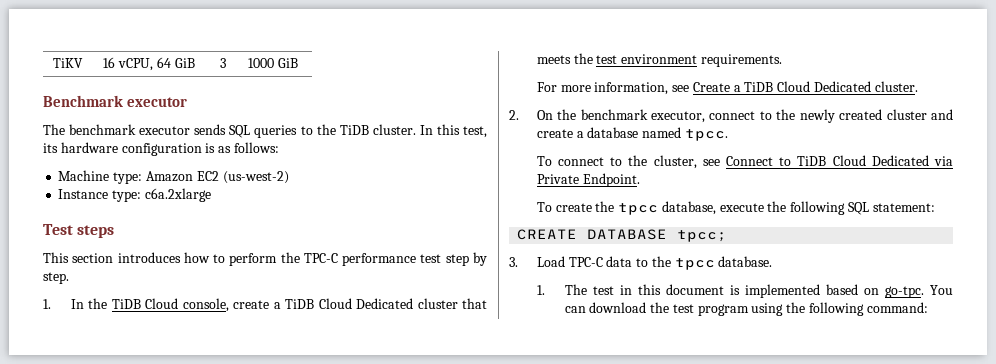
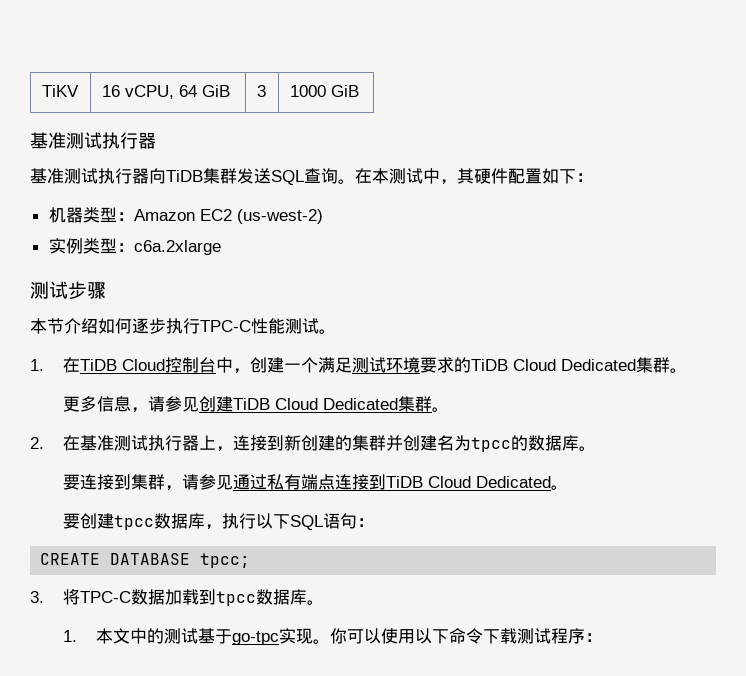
[43,95,187,107] [43,124,487,138] [43,142,279,156] [58,170,143,184] Benchmark executor // The benchmark executor sends SQL queries to the TiDB cluster. In this test, its hardware configuration is as follows: // Machine type: -> [30,132,156,149] [30,168,593,185] [48,207,134,223] 基准测试执行器 // 基准测试执行器向TiDB集群发送SQL查询。在本测试中，其硬件配置如下： // 机器类型：
[58,189,142,202] Instance type: -> [48,238,134,254] 实例类型：
[43,224,115,238] [43,252,487,266] [43,272,69,284] [43,298,487,312] [536,53,782,67] [536,81,918,95] Test steps // This section introduces how to perform the TPC-C performance test step by step. // 1. In the TiDB Cloud console, create a TiDB Cloud Dedicated cluster that meets the test environment requirements. // For more information, see Create a TiDB Cloud Dedicated cluster. -> [30,281,106,300] [30,318,336,334] [30,357,687,374] [62,396,449,413] 测试步骤 // 本节介绍如何逐步执行TPC-C性能测试。 // 1.在TiDB Cloud控制台中，创建一个满足测试环境要求的TiDB Cloud Dedicated集群。 // 更多信息，请参见创建TiDB Cloud Dedicated集群。
[536,109,954,123] [536,127,728,141] [536,155,954,169] [536,173,640,187] [536,201,935,215] [517,229,728,242] [509,256,773,270] [536,284,953,298] [564,302,928,316] On the benchmark executor, connect to the newly created cluster and create a database named tpcc. // To connect to the cluster, see Connect to TiDB Cloud Dedicated via Private Endpoint. // To create the tpcc database, execute the following SQL statement: // CREATE DATABASE tpcc; // 3. Load TPC-C data to the tpcc database. // 1. The test in this document is implemented based on go-tpc. You can download the test program using the following command: -> [62,435,596,452] [62,474,568,491] [62,513,374,530] [40,553,251,568] [30,589,324,606] [62,628,602,645] 在基准测试执行器上，连接到新创建的集群并创建名为tpcc的数据库。 // 要连接到集群，请参见通过私有端点连接到TiDB Cloud Dedicated。 // 要创建tpcc数据库，执行以下SQL语句： // CREATE DATABASE tpcc; // 3.将TPC-C数据加载到tpcc数据库。 // 1.本文中的测试基于go-tpc实现。你可以使用以下命令下载测试程序：

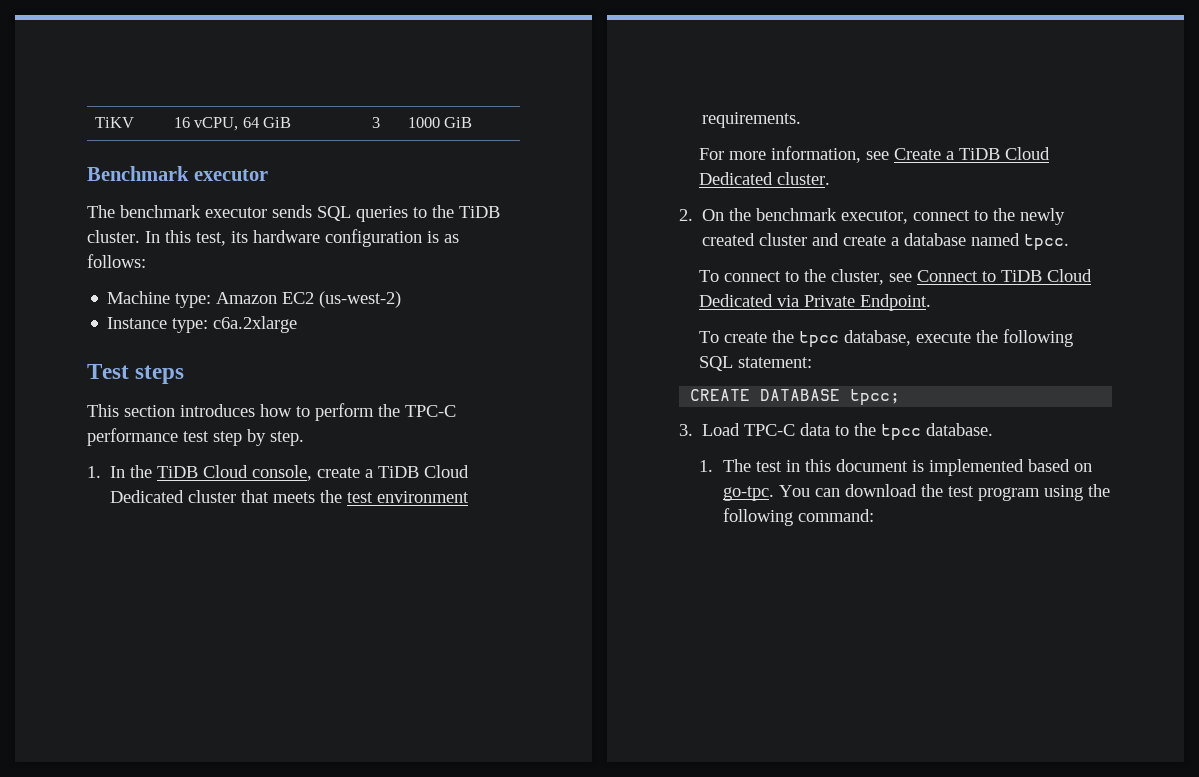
[30,132,156,149] [30,168,593,185] [48,207,134,223] 基准测试执行器 // 基准测试执行器向TiDB集群发送SQL查询。在本测试中，其硬件配置如下： // 机器类型： -> [87,166,268,181] [87,205,500,222] [87,229,459,247] [87,254,146,268] [107,291,212,308] Benchmark executor // The benchmark executor sends SQL queries to the TiDB cluster. In this test, its hardware configuration is as follows: // Machine type:
[48,238,134,254] 实例类型： -> [107,317,209,333] Instance type:
[30,281,106,300] [30,318,336,334] [30,357,687,374] [62,396,449,413] 测试步骤 // 本节介绍如何逐步执行TPC-C性能测试。 // 1.在TiDB Cloud控制台中，创建一个满足测试环境要求的TiDB Cloud Dedicated集群。 // 更多信息，请参见创建TiDB Cloud Dedicated集群。 -> [87,364,185,384] [87,403,456,421] [87,428,304,446] [87,465,470,481] [110,490,470,503] [702,112,802,128] [699,146,1051,163] [699,172,831,185] Test steps // This section introduces how to perform the TPC-C performance test step by step. // 1. In the TiDB Cloud console, create a TiDB Cloud Dedicated cluster that meets the test environment requirements. // For more information, see Create a TiDB Cloud Dedicated cluster.
[62,435,596,452] [62,474,568,491] [62,513,374,530] [40,553,251,568] [30,589,324,606] [62,628,602,645] 在基准测试执行器上，连接到新创建的集群并创建名为tpcc的数据库。 // 要连接到集群，请参见通过私有端点连接到TiDB Cloud Dedicated。 // 要创建tpcc数据库，执行以下SQL语句： // CREATE DATABASE tpcc; // 3.将TPC-C数据加载到tpcc数据库。 // 1.本文中的测试基于go-tpc实现。你可以使用以下命令下载测试程序： -> [702,208,1066,225] [702,233,1070,251] [699,269,1093,285] [699,294,932,311] [699,329,1074,348] [699,356,813,371] [690,389,901,406] [679,423,994,441] [699,459,1092,476] [722,484,1110,501] [722,508,874,526] On the benchmark executor, connect to the newly created cluster and create a database named tpcc. // To connect to the cluster, see Connect to TiDB Cloud Dedicated via Private Endpoint. // To create the tpcc database, execute the following SQL statement: // CREATE DATABASE tpcc; // 3. Load TPC-C data to the tpcc database. // 1. The test in this document is implemented based on go-tpc. You can download the test program using the following command:

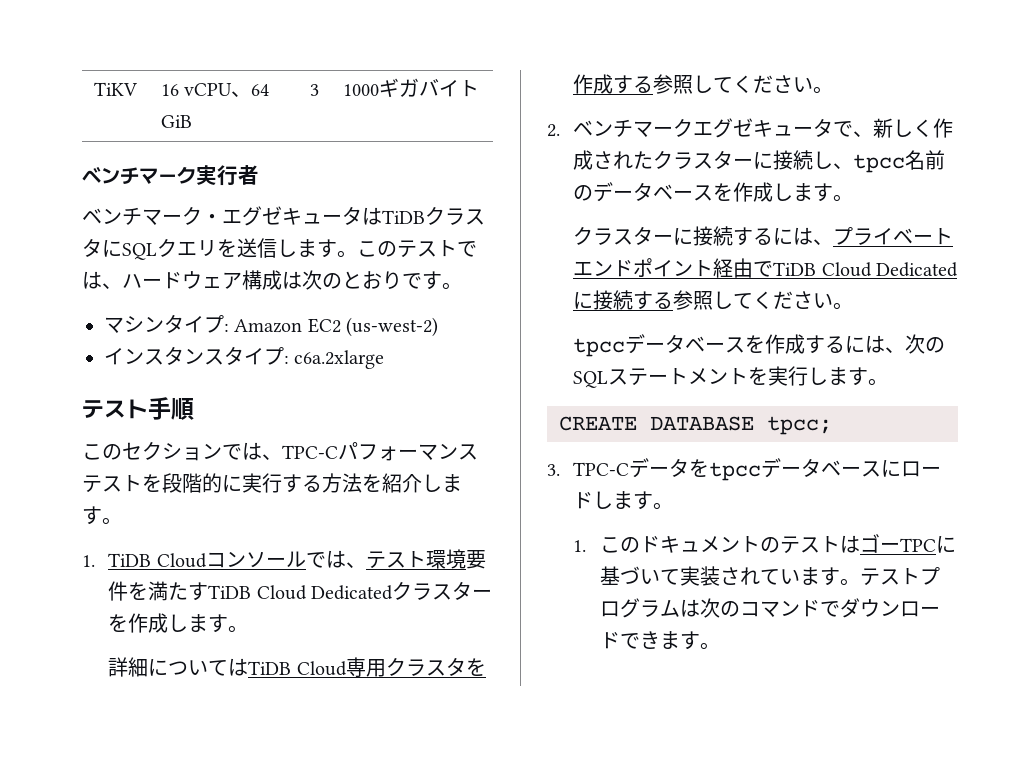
[194,117,239,131] vCPU, -> [184,83,252,97] vCPU、
[444,117,473,128] [87,166,268,181] [87,205,500,222] [87,229,459,247] [87,254,146,268] [107,291,402,308] [107,316,298,333] [87,364,185,384] [87,403,456,421] [87,428,304,446] [87,465,470,481] [110,490,470,503] [702,112,802,128] [699,146,1051,163] [699,172,831,185] [679,208,1066,225] [702,233,1070,251] [699,269,1093,285] [699,294,932,311] [699,329,1074,348] [699,356,813,371] [690,389,901,406] [679,423,994,441] [699,459,1092,476] [722,484,1110,501] [722,508,874,526] GiB // Benchmark executor // The benchmark executor sends SQL queries to the TiDB cluster. In this test, its hardware configuration is as follows: // Machine type: Amazon EC2 (us-west-2) // Instance type: c6a.2xlarge // Test steps // This section introduces how to perform the TPC-C performance test step by step. // 1. In the TiDB Cloud console, create a TiDB Cloud Dedicated cluster that meets the test environment requirements. // For more information, see Create a TiDB Cloud Dedicated cluster. // 2. On the benchmark executor, connect to the newly created cluster and create a database named tpcc. // To connect to the cluster, see Connect to TiDB Cloud Dedicated via Private Endpoint. // To create the tpcc database, execute the following SQL statement: // CREATE DATABASE tpcc; // 3. Load TPC-C data to the tpcc database. // 1. The test in this document is implemented based on go-tpc. You can download the test program using the following command: -> [378,78,479,97] [82,165,259,186] [82,206,485,226] [82,238,477,260] [82,270,462,290] [104,314,439,337] [104,346,385,369] [82,397,194,420] [82,441,478,461] [82,473,462,493] [82,506,122,525] [82,549,486,569] [108,581,493,601] [108,613,249,633] [108,657,486,677] [573,74,834,94] [547,118,954,138] [573,150,946,173] [573,182,854,202] [573,226,954,246] [573,258,959,278] [573,290,854,310] [573,334,946,357] [573,366,889,388] [559,416,832,435] [547,458,942,481] [573,491,674,510] [573,534,956,554] [599,566,940,586] [599,598,940,618] [599,631,720,650] ギガバイト // ベンチマーク実行者 // ベンチマーク・エグゼキュータはTiDBクラスタにSQLクエリを送信します。このテストでは、ハードウェア構成は次のとおりです。 // マシンタイプ: Amazon EC2 (us-west-2) // インスタンスタイプ: c6a.2xlarge // テスト手順 // このセクションでは、TPC-Cパフォーマンステストを段階的に実行する方法を紹介します。 // 1. TiDB Cloudコンソールでは、テスト環境要件を満たすTiDB Cloud Dedicatedクラスターを作成します。 // 詳細についてはTiDB Cloud専用クラスタを作成する参照してください。 // 2.ベンチマークエグゼキュータで、新しく作成されたクラスターに接続し、tpcc名前のデータベースを作成します。 // クラスターに接続するには、プライベートエンドポイント経由でTiDB Cloud Dedicatedに接続する参照してください。 // tpccデータベースを作成するには、次のSQLステートメントを実行します。 // CREATE DATABASE tpcc; // 3. TPC-Cデータをtpccデータベースにロードします。 // 1.このドキュメントのテストはゴーTPCに基づいて実装されています。テストプログラムは次のコマンドでダウンロードできます。

